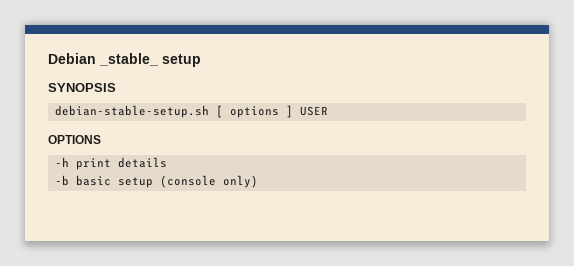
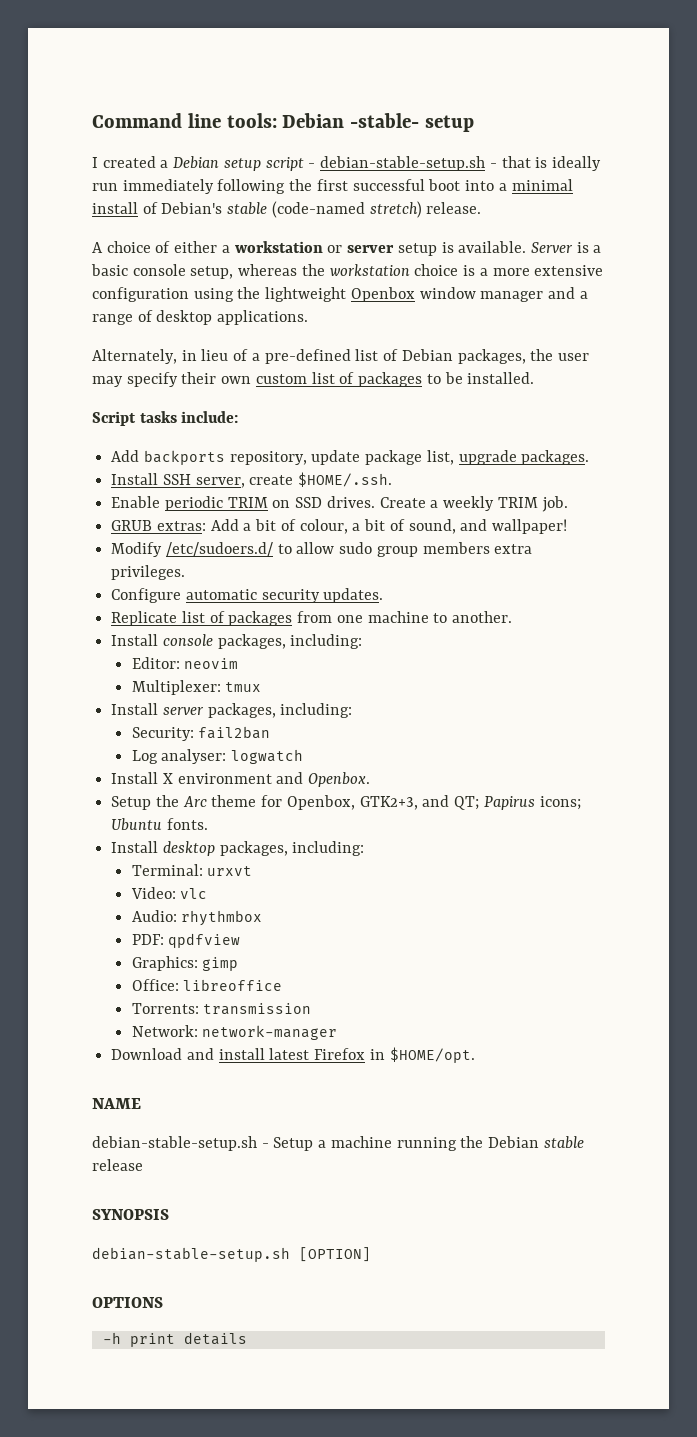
[48,53,201,67] [48,83,116,92] [54,105,328,118] Debian _stable_ setup // SYNOPSIS // debian-stable-setup.sh [ options ] USER -> [92,113,475,132] [92,156,601,171] [92,179,573,194] [92,201,482,218] [92,241,602,256] [91,264,604,279] [92,287,588,302] [92,310,309,325] [92,349,589,364] [92,372,535,387] [92,411,239,426] [111,450,590,465] [111,472,393,488] [111,496,568,512] [111,519,567,534] [111,542,533,557] [111,565,186,580] [111,588,384,603] [111,611,513,626] [111,634,363,649] [131,657,239,669] [131,680,262,695] [111,703,353,718] [131,726,271,741] [131,749,304,764] [111,772,371,787] [111,795,581,810] [111,818,208,831] [111,841,365,856] [131,864,253,876] [130,887,208,899] [131,910,263,926] [131,933,241,948] [131,956,239,971] [131,979,283,991] [131,1003,312,1015] [131,1025,338,1040] [111,1047,475,1063] [92,1098,141,1109] [92,1136,584,1151] [92,1159,143,1171] [92,1209,169,1220] [92,1247,371,1262] Command line tools: Debian -stable- setup // I created a Debian setup script - debian-stable-setup.sh - that is ideally run immediately following the first successful boot into a minimal install of Debian's stable (code-named stretch) release. // A choice of either a workstation or server setup is available. Server is a basic console setup, whereas the workstation choice is a more extensive configuration using the lightweight Openbox window manager and a range of desktop applications. // Alternately, in lieu of a pre-defined list of Debian packages, the user may specify their own custom list of packages to be installed. // Script tasks include: // Add backports repository, update package list, upgrade packages. // Install SSH server, create $HOME/.ssh. // Enable periodic TRIM on SSD drives. Create a weekly TRIM job. // GRUB extras: Add a bit of colour, a bit of sound, and wallpaper! // Modify /etc/sudoers.d/ to allow sudo group members extra privileges. // Configure automatic security updates. // Replicate list of packages from one machine to another. // Install console packages, including: // Editor: neovim // Multiplexer: tmux // Install server packages, including: // Security: fail2ban // Log analyser: logwatch // Install X environment and Openbox. // Setup the Arc theme for Openbox, GTK2+3, and QT; Papirus icons; Ubuntu fonts. // Install desktop packages, including: // Terminal: urxvt // Video: vlc // Audio: rhythmbox // PDF: qpdfview // Graphics: gimp // Office: libreoffice // Torrents: transmission // Network: network-manager // Download and install latest Firefox in $HOME/opt. // NAME // debian-stable-setup.sh - Setup a machine running the Debian stable release // SYNOPSIS // debian-stable-setup.sh [OPTION]
[54,175,258,188] // -b basic setup (console only) -> (247, 1338) none

